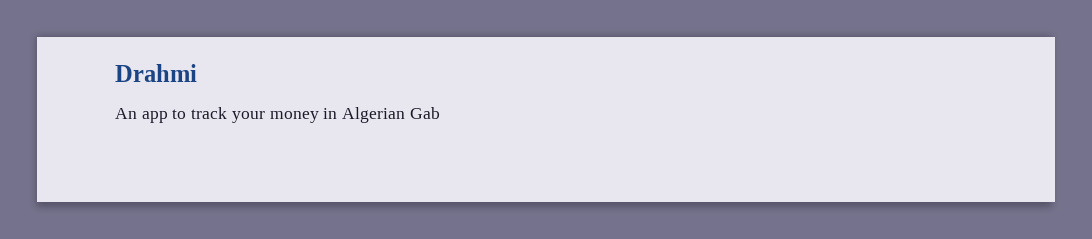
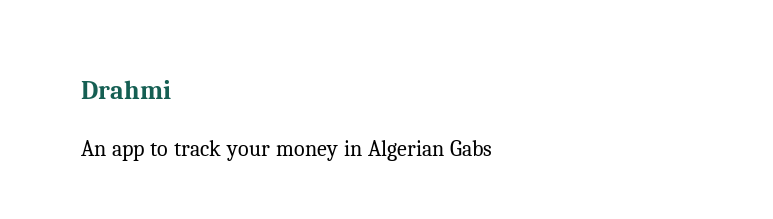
[409,107,440,119] Gab -> [449,140,492,156] Gabs

